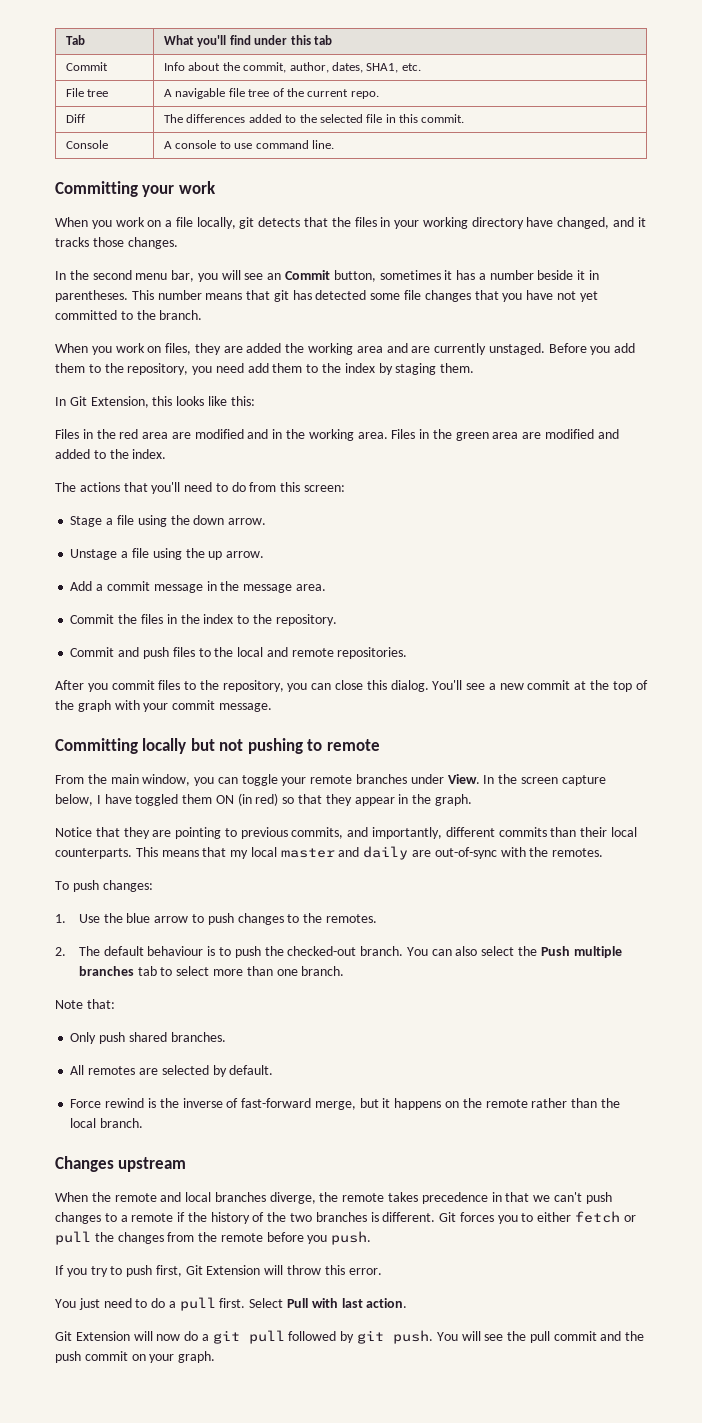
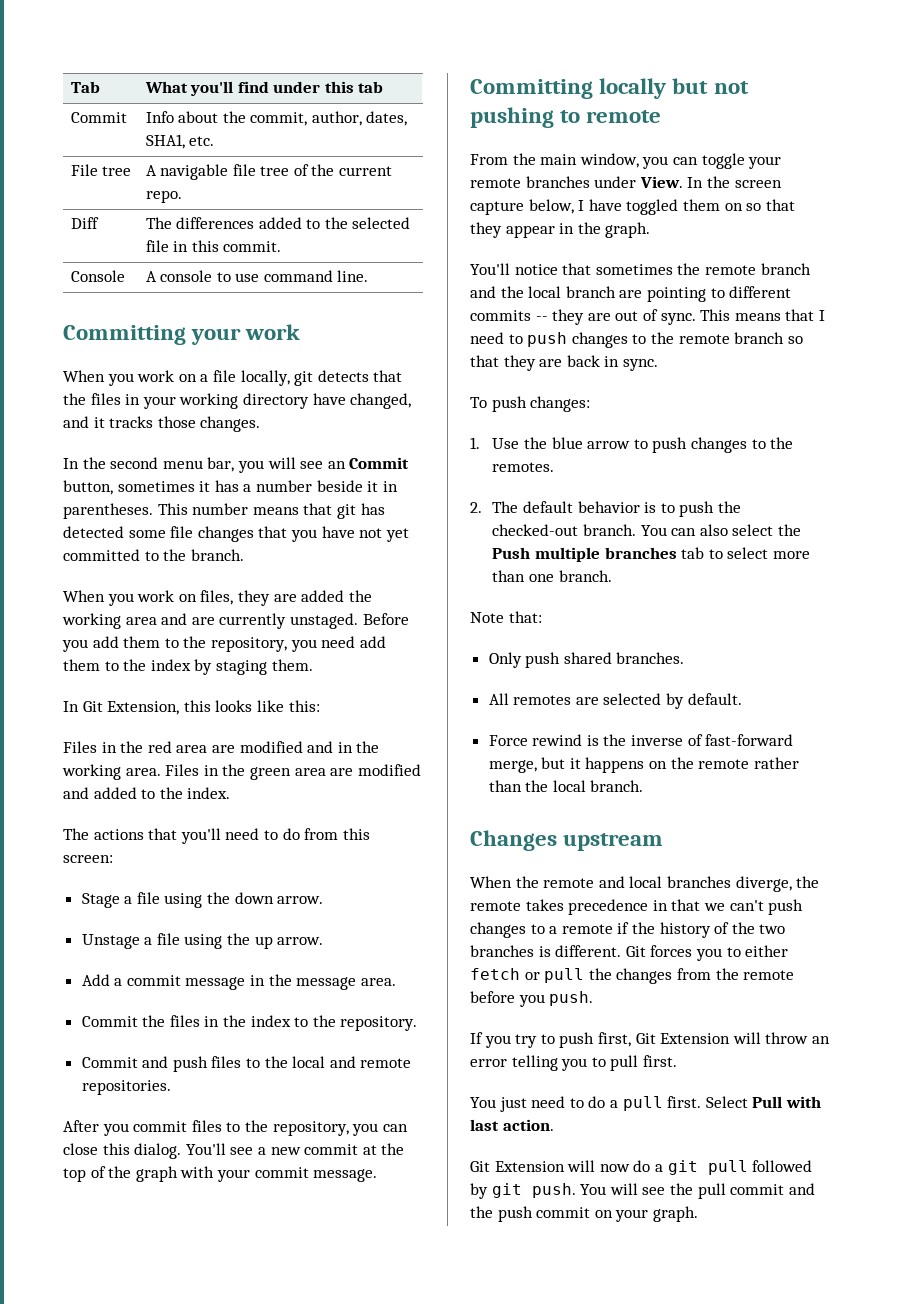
[215,793,279,806] ON (in red) -> [724,203,743,211] on
[55,827,637,839] [55,846,604,860] Notice that they are pointing to previous commits, and importantly, different commits than their local counterparts. This means that my local master and daily are out-of-sync with the remotes. -> [470,263,811,275] [470,286,792,302] [470,309,825,325] [470,332,803,348] [470,355,658,371] You'll notice that sometimes the remote branch and the local branch are pointing to different commits -- they are out of sync. This means that I need to push changes to the remote branch so that they are back in sync.
[147,946,204,956] behaviour -> [577,501,640,513] behavior
[324,1265,382,1275] this error. -> [811,1036,830,1044] [470,1055,677,1071] an error telling you to pull first.

